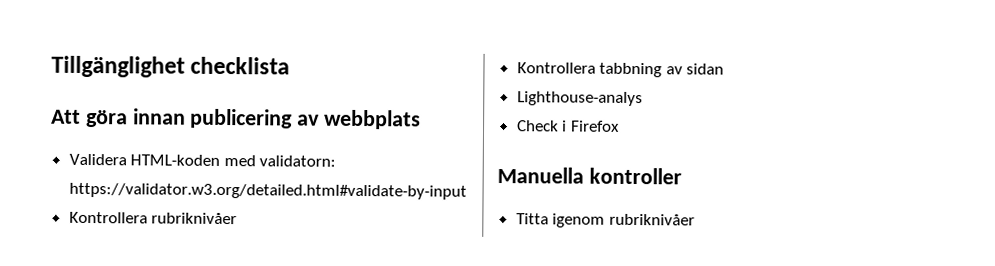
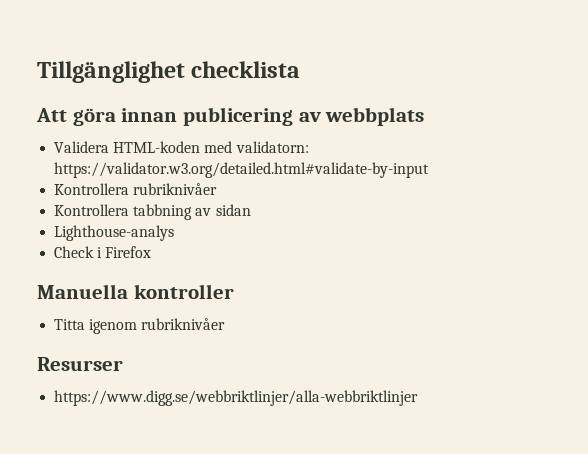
(695, 219) none -> [37,357,123,371] [54,390,419,406] // Resurser // https://www.digg.se/webbriktlinjer/alla-webbriktlinjer

